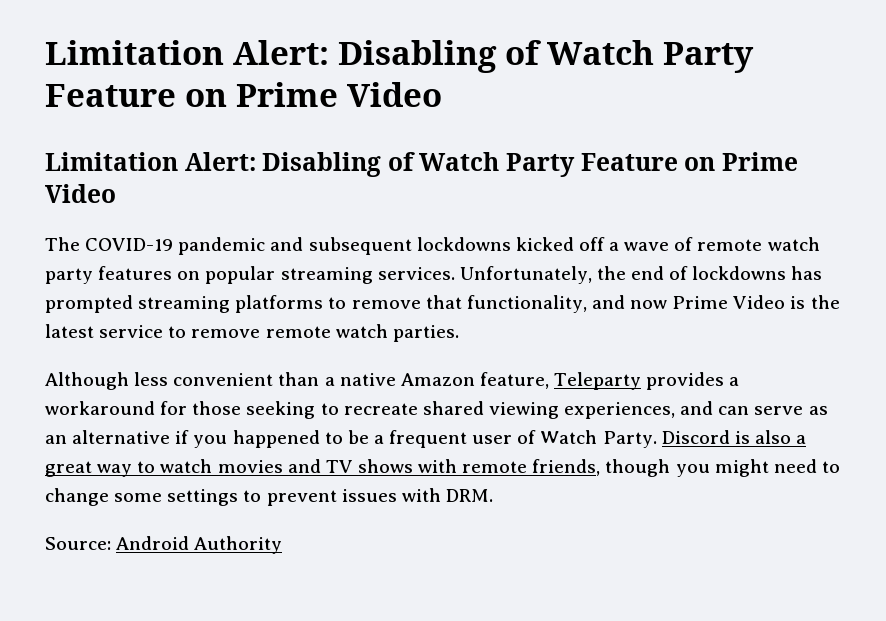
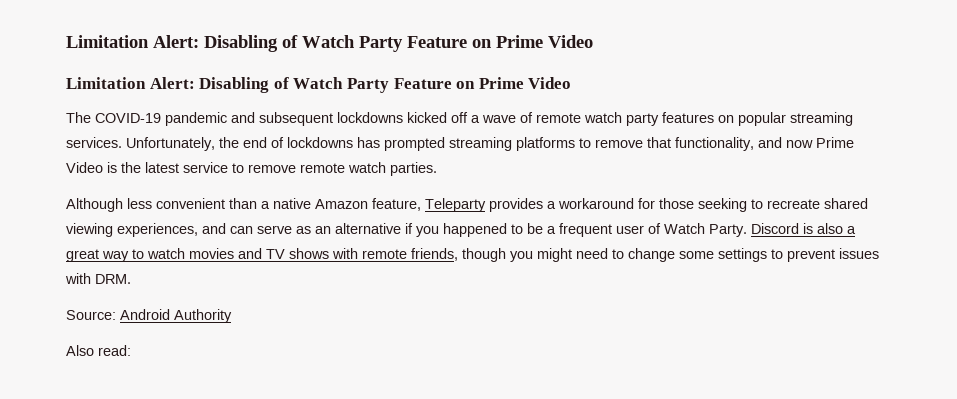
(283, 545) none -> [66,345,131,356] // Also read:

